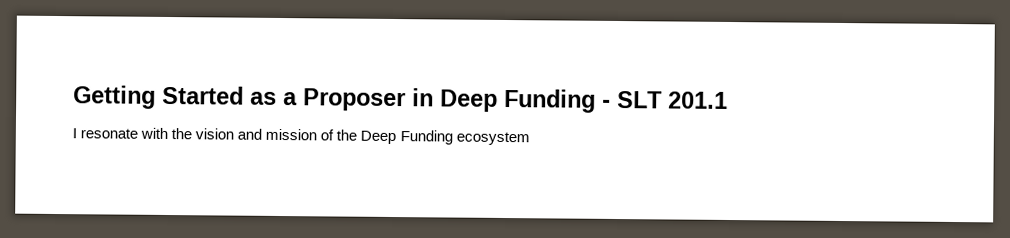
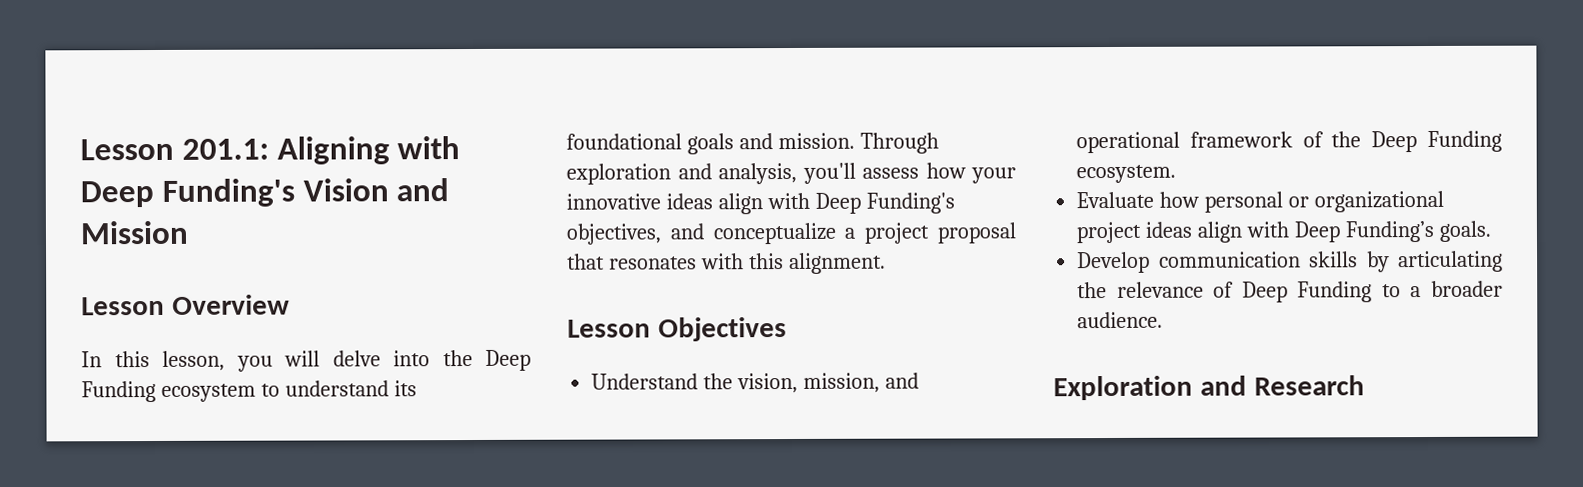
[73,85,728,113] [72,127,530,146] Getting Started as a Proposer in Deep Funding - SLT 201.1 // I resonate with the vision and mission of the Deep Funding ecosystem -> [80,136,461,165] [80,178,450,208] [80,220,188,245] [81,294,290,316] [81,349,531,372] [81,380,417,403] [566,132,939,155] [566,162,1016,185] [566,192,955,215] [566,222,1017,245] [567,252,886,275] [567,317,787,342] [591,372,919,394] [1076,130,1502,154] [1076,164,1177,184] [1076,190,1444,213] [1076,220,1491,244] [1077,250,1503,274] [1077,280,1503,303] [1077,311,1164,329] [1053,375,1365,401] Lesson 201.1: Aligning with Deep Funding's Vision and Mission // Lesson Overview // In this lesson, you will delve into the Deep Funding ecosystem to understand its foundational goals and mission. Through exploration and analysis, you'll assess how your innovative ideas align with Deep Funding's objectives, and conceptualize a project proposal that resonates with this alignment. // Lesson Objectives // Understand the vision, mission, and operational framework of the Deep Funding ecosystem. // Evaluate how personal or organizational project ideas align with Deep Funding’s goals. // Develop communication skills by articulating the relevance of Deep Funding to a broader audience. // Exploration and Research

